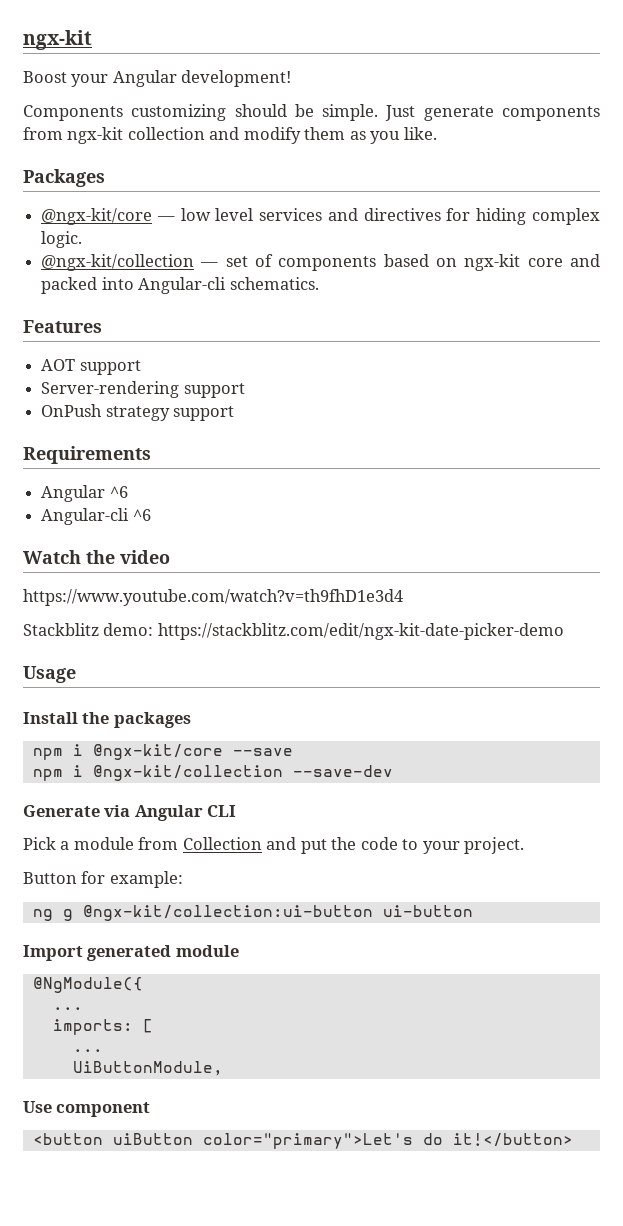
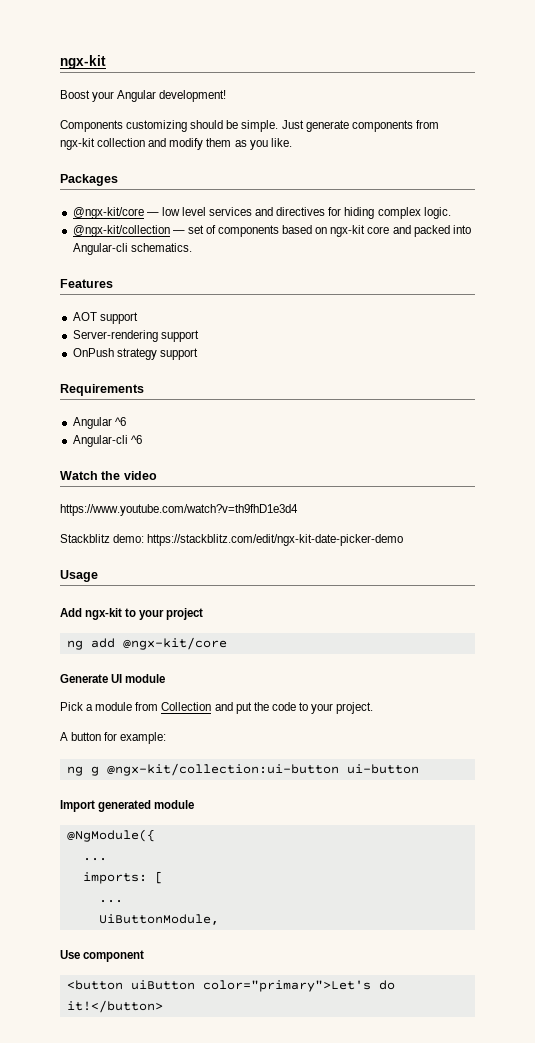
[23,712,191,728] [32,744,293,760] [32,765,393,781] [23,805,237,821] Install the packages // npm i @ngx-kit/core --save // npm i @ngx-kit/collection --save-dev // Generate via Angular CLI -> [60,608,204,620] [66,637,227,650] [60,674,166,683] Add ngx-kit to your project // ng add @ngx-kit/core // Generate UI module
[23,872,77,884] Button -> [60,732,102,741] A button

